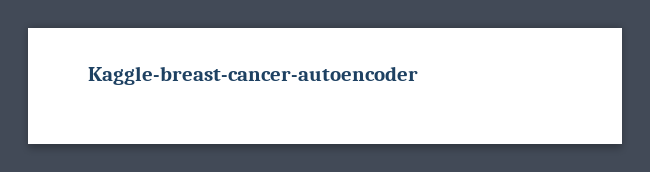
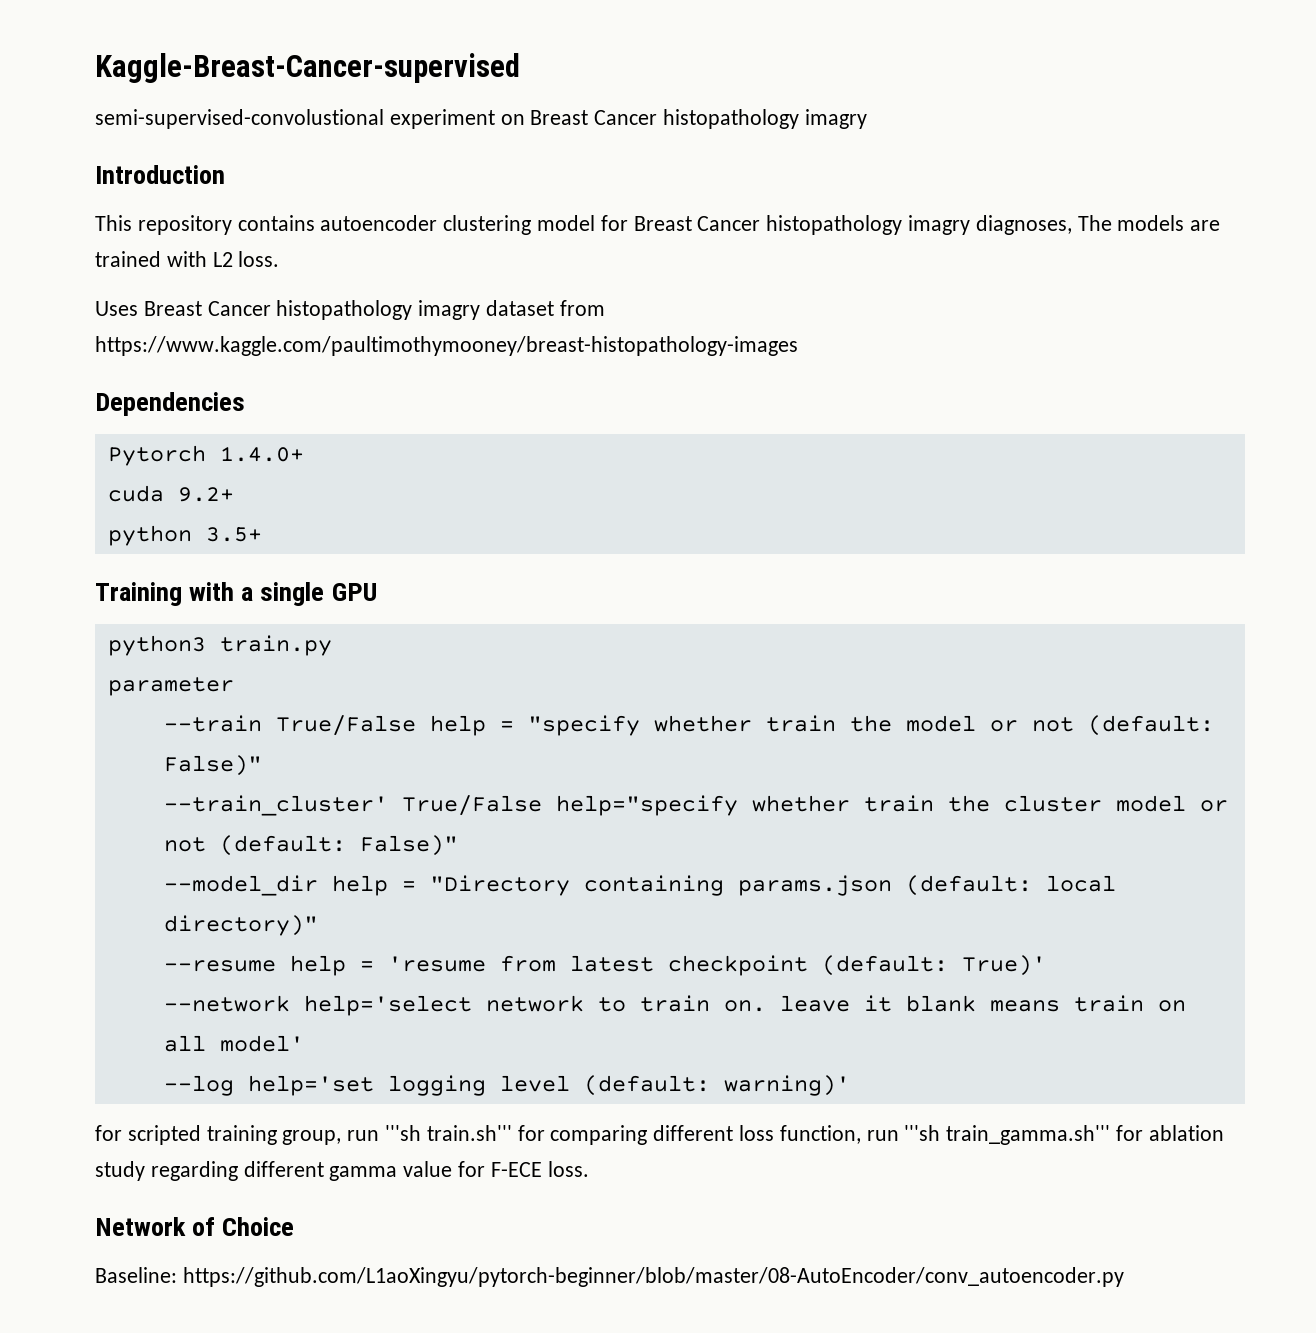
[88,66,418,85] Kaggle-breast-cancer-autoencoder -> [95,53,520,83] [95,109,867,129] [95,165,225,184] [95,215,1221,235] [95,251,280,267] [95,300,605,320] [95,336,798,356] [95,392,245,416] [107,445,304,466] [107,485,234,502] [107,525,262,546] [95,582,377,606] [107,635,332,656] [107,677,234,696] [163,715,1214,736] [163,755,262,776] [163,795,1228,816] [163,835,458,856] [163,875,1116,896] [163,915,318,936] [163,955,1046,976] [163,995,1186,1016] [163,1035,304,1052] [163,1075,850,1096] [95,1125,1224,1145] [95,1161,589,1181] [95,1217,295,1236] [95,1267,1124,1287] Kaggle-Breast-Cancer-supervised // semi-supervised-convolustional experiment on Breast Cancer histopathology imagry // Introduction // This repository contains autoencoder clustering model for Breast Cancer histopathology imagry diagnoses, The models are trained with L2 loss. // Uses Breast Cancer histopathology imagry dataset from https://www.kaggle.com/paultimothymooney/breast-histopathology-images // Dependencies // Pytorch 1.4.0+ // cuda 9.2+ // python 3.5+ // Training with a single GPU // python3 train.py // parameter // --train True/False help = "specify whether train the model or not (default: False)" // --train_cluster' True/False help="specify whether train the cluster model or not (default: False)" // --model_dir help = "Directory containing params.json (default: local directory)" // --resume help = 'resume from latest checkpoint (default: True)' // --network help='select network to train on. leave it blank means train on all model' // --log help='set logging level (default: warning)' // for scripted training group, run '''sh train.sh''' for comparing different loss function, run '''sh train_gamma.sh''' for ablation study regarding different gamma value for F-ECE loss. // Network of Choice // Baseline: https://github.com/L1aoXingyu/pytorch-beginner/blob/master/08-AutoEncoder/conv_autoencoder.py

